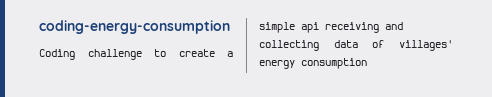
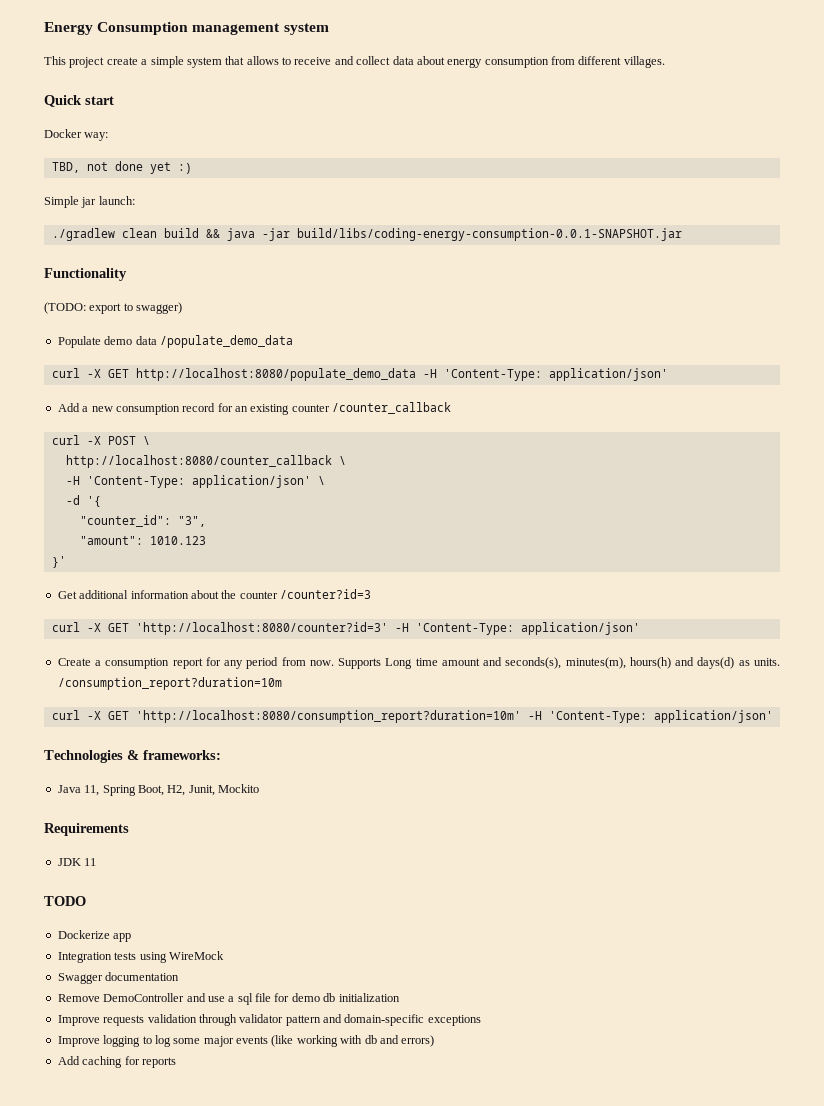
[39,20,230,34] [39,49,233,60] [259,22,403,33] [259,40,453,51] [259,58,367,69] coding-energy-consumption // Coding challenge to create a simple api receiving and collecting data of villages' energy consumption -> [44,22,329,35] [44,56,665,68] [44,95,114,107] [44,129,109,141] [51,161,192,174] [44,196,135,208] [51,228,682,241] [44,268,127,281] [44,302,183,314] [57,335,293,348] [51,368,668,381] [57,402,452,415] [51,435,150,445] [65,455,346,468] [65,475,325,488] [65,495,101,507] [79,515,206,527] [79,536,206,545] [51,556,66,568] [57,589,371,599] [51,622,640,635] [57,657,781,669] [57,677,282,690] [51,710,773,723] [44,750,221,763] [57,784,259,796] [44,823,129,836] [57,858,97,866] [44,896,86,906] [57,930,132,942] [57,951,224,963] [57,972,180,984] [57,993,400,1005] [57,1014,481,1026] [57,1035,435,1047] [57,1056,176,1068] Energy Consumption management system // This project create a simple system that allows to receive and collect data about energy consumption from different villages. // Quick start // Docker way: // TBD, not done yet :) // Simple jar launch: // ./gradlew clean build && java -jar build/libs/coding-energy-consumption-0.0.1-SNAPSHOT.jar // Functionality // (TODO: export to swagger) // Populate demo data /populate_demo_data // curl -X GET http://localhost:8080/populate_demo_data -H 'Content-Type: application/json' // Add a new consumption record for an existing counter /counter_callback // curl -X POST \ // http://localhost:8080/counter_callback \ // -H 'Content-Type: application/json' \ // -d '{ // "counter_id": "3", // "amount": 1010.123 // }' // Get additional information about the counter /counter?id=3 // curl -X GET 'http://localhost:8080/counter?id=3' -H 'Content-Type: application/json' // Create a consumption report for any period from now. Supports Long time amount and seconds(s), minutes(m), hours(h) and days(d) as units. /consumption_report?duration=10m // curl -X GET 'http://localhost:8080/consumption_report?duration=10m' -H 'Content-Type: application/json' // Technologies & frameworks: // Java 11, Spring Boot, H2, Junit, Mockito // Requirements // JDK 11 // TODO // Dockerize app // Integration tests using WireMock // Swagger documentation // Remove DemoController and use a sql file for demo db initialization // Improve requests validation through validator pattern and domain-specific exceptions // Improve logging to log some major events (like working with db and errors) // Add caching for reports

